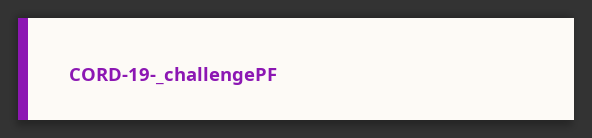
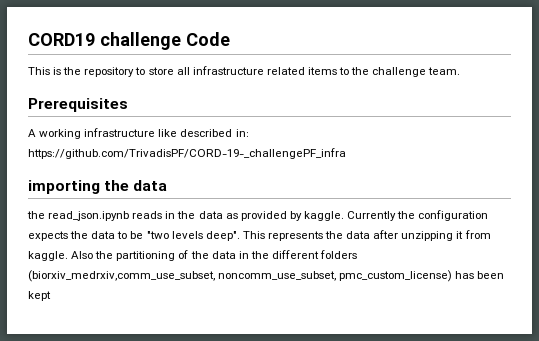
[69,67,277,85] CORD-19-_challengePF -> [28,32,230,50] [28,66,461,77] [28,98,128,112] [28,128,249,139] [28,148,346,159] [28,180,168,194] [27,210,489,221] [28,230,491,241] [28,250,358,261] [28,270,505,282] [28,291,51,301] CORD19 challenge Code // This is the repository to store all infrastructure related items to the challenge team. // Prerequisites // A working infrastructure like described in: https://github.com/TrivadisPF/CORD-19-_challengePF_infra // importing the data // the read_json.ipynb reads in the data as provided by kaggle. Currently the configuration expects the data to be "two levels deep". This represents the data after unzipping it from kaggle. Also the partitioning of the data in the different folders (biorxiv_medrxiv,comm_use_subset, noncomm_use_subset, pmc_custom_license) has been kept

